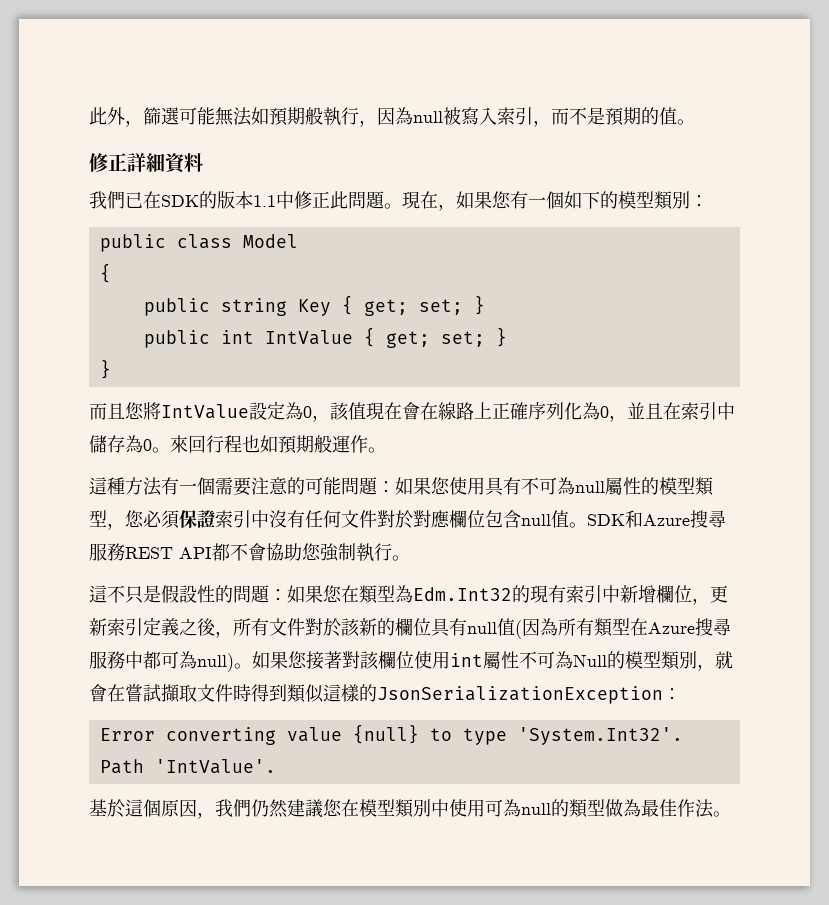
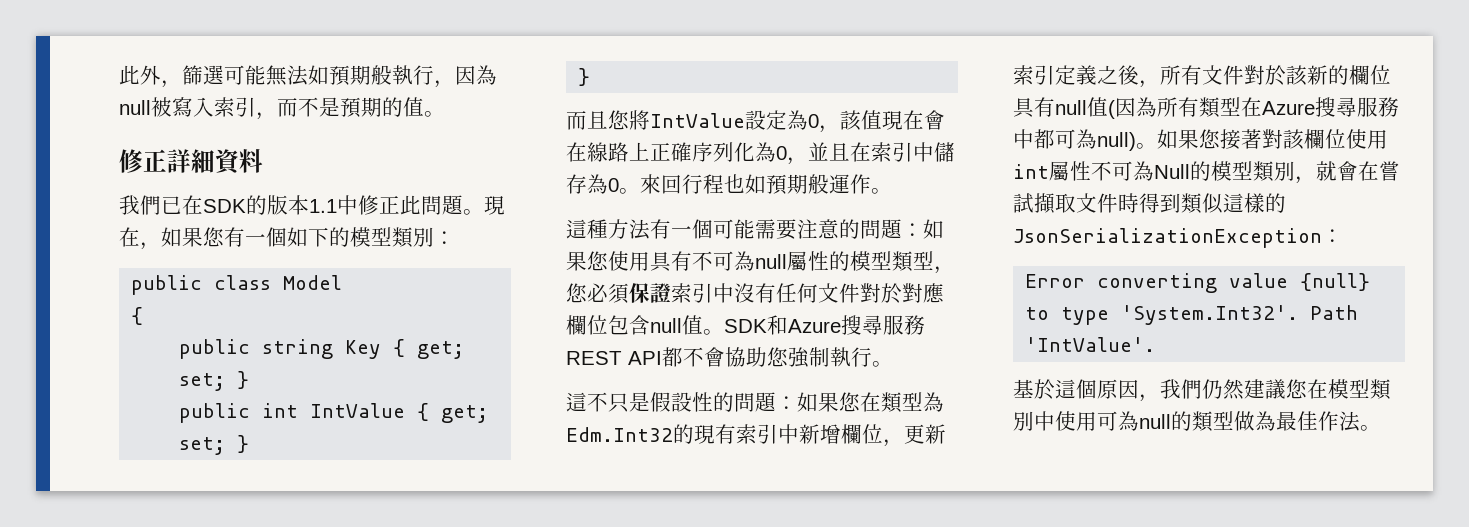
(215, 486) none -> [713,219,755,239] 可能
[305,477,341,495] 可能 -> (860, 229) none

